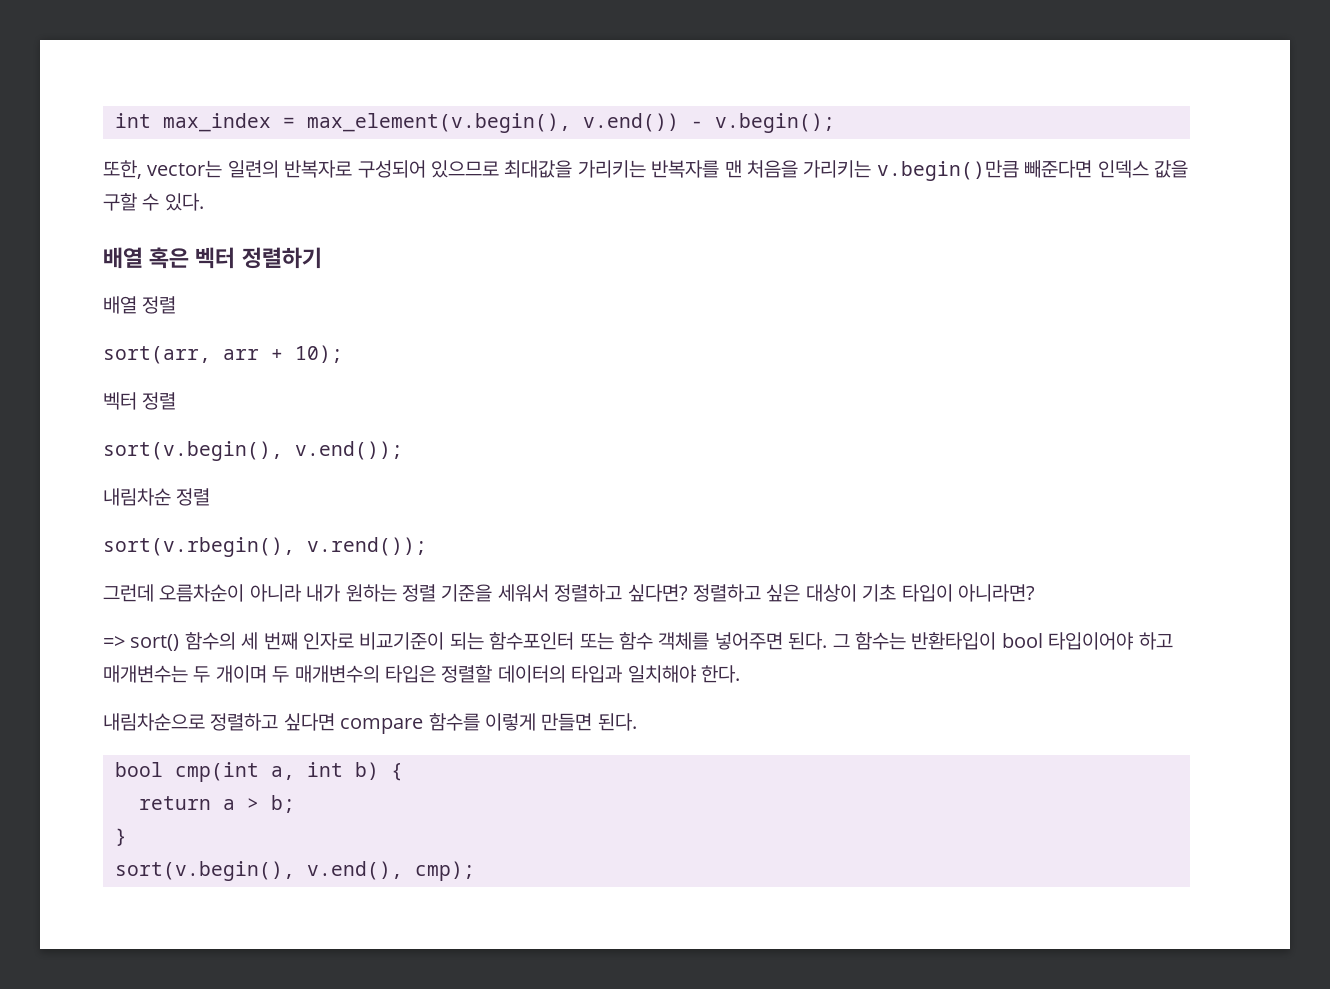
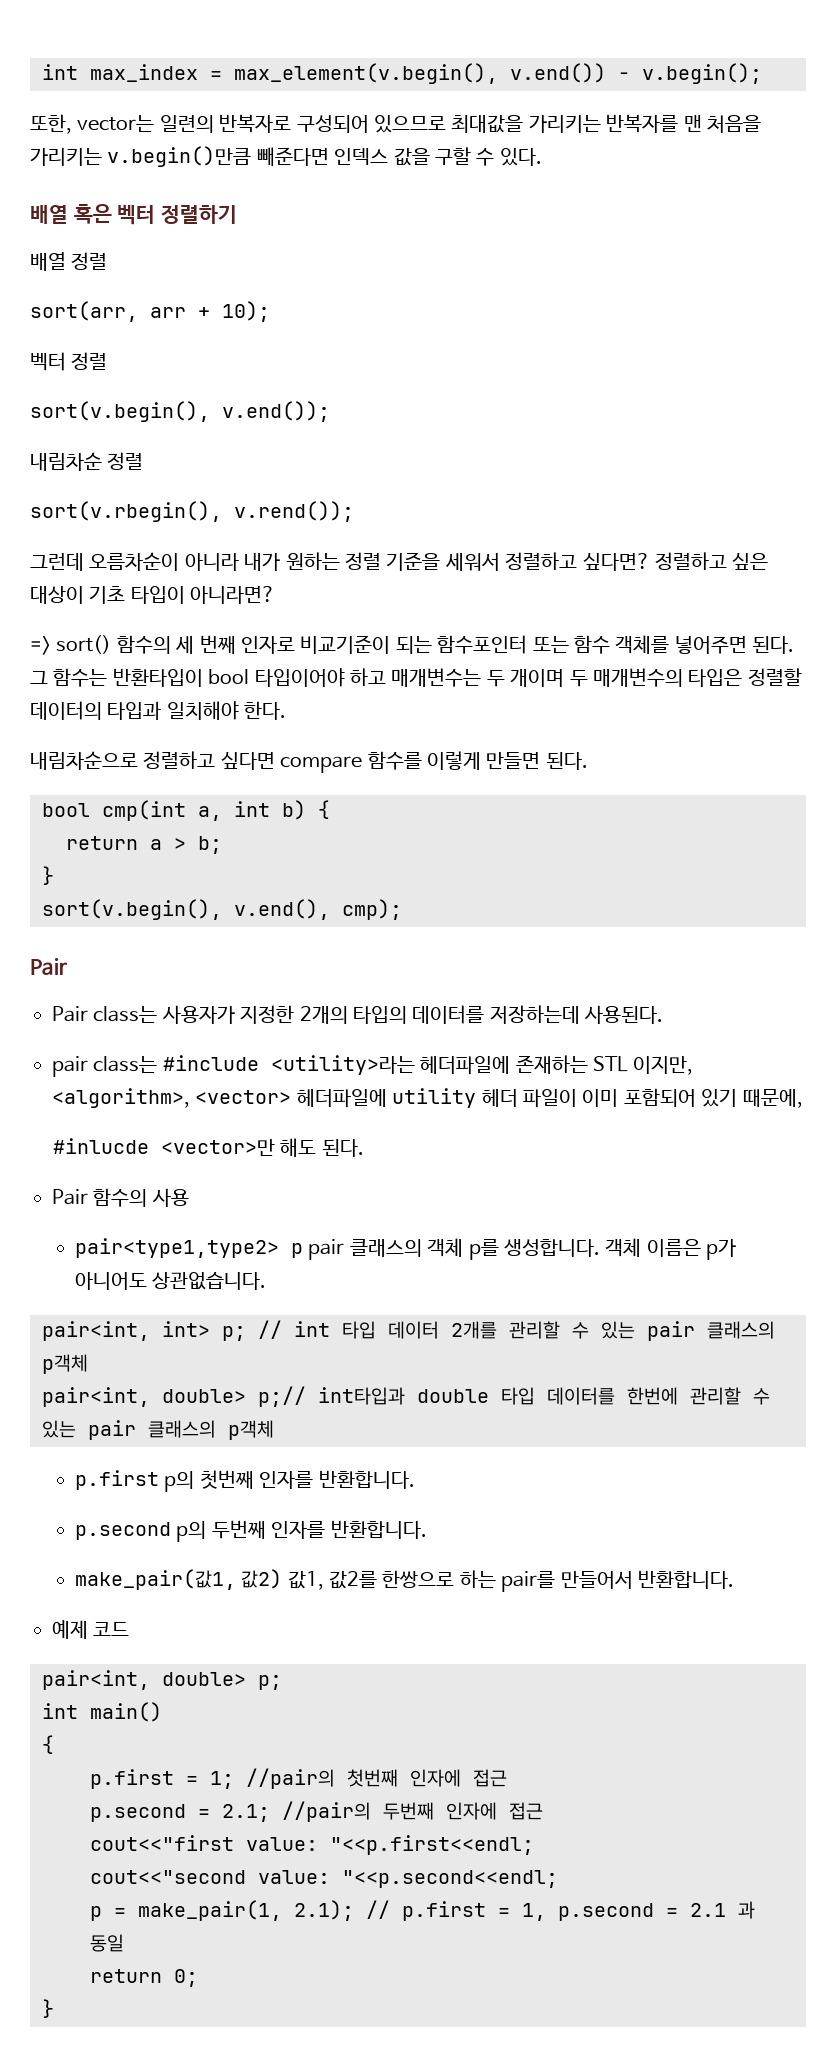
(475, 871) none -> [30,958,67,975] [52,1005,664,1024] [52,1055,694,1077] [52,1088,803,1108] [52,1138,364,1157] [52,1188,189,1207] [74,1238,737,1260] [74,1272,267,1290] [42,1320,775,1341] [42,1354,88,1374] [42,1386,770,1407] [42,1420,274,1440] [74,1470,415,1492] [74,1520,427,1542] [74,1569,734,1592] [52,1620,130,1639] [42,1670,282,1690] [42,1702,162,1722] [42,1735,54,1754] [90,1768,507,1789] [90,1801,543,1822] [90,1835,534,1855] [90,1870,558,1888] [90,1900,755,1921] [90,1934,124,1952] [90,1969,198,1987] [42,1999,54,2018] // Pair // Pair class는 사용자가 지정한 2개의 타입의 데이터를 저장하는데 사용된다. // pair class는 #include <utility>라는 헤더파일에 존재하는 STL 이지만, <algorithm>, <vector> 헤더파일에 utility 헤더 파일이 이미 포함되어 있기 때문에, // #inlucde <vector>만 해도 된다. // Pair 함수의 사용 // pair<type1,type2> p pair 클래스의 객체 p를 생성합니다. 객체 이름은 p가 아니어도 상관없습니다. // pair<int, int> p; // int 타입 데이터 2개를 관리할 수 있는 pair 클래스의 p객체 // pair<int, double> p;// int타입과 double 타입 데이터를 한번에 관리할 수 있는 pair 클래스의 p객체 // p.first p의 첫번째 인자를 반환합니다. // p.second p의 두번째 인자를 반환합니다. // make_pair(값1, 값2) 값1, 값2를 한쌍으로 하는 pair를 만들어서 반환합니다. // 예제 코드 // pair<int, double> p; // int main() // { // p.first = 1; //pair의 첫번째 인자에 접근 // p.second = 2.1; //pair의 두번째 인자에 접근 // cout<<"first value: "<<p.first<<endl; // cout<<"second value: "<<p.second<<endl; // p = make_pair(1, 2.1); // p.first = 1, p.second = 2.1 과 동일 // return 0; // }

